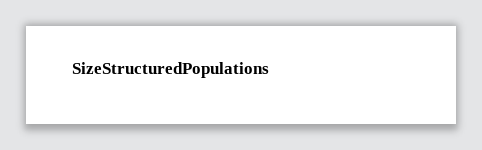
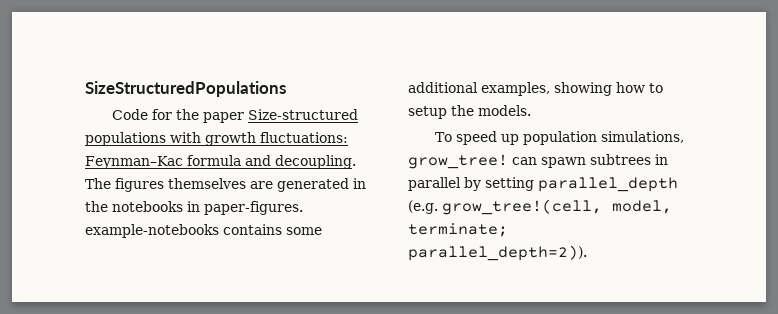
(269, 70) none -> [112,109,359,123] [85,132,348,146] [85,155,356,169] [85,178,366,192] [85,201,303,215] [85,224,322,238] [408,82,663,96] [408,105,531,119] [435,131,685,145] [408,154,668,169] [408,177,678,192] [408,199,672,215] [408,223,508,237] [408,245,587,261] // Code for the paper Size-structured populations with growth fluctuations: Feynman–Kac formula and decoupling. The figures themselves are generated in the notebooks in paper-figures. example-notebooks contains some additional examples, showing how to setup the models. // To speed up population simulations, grow_tree! can spawn subtrees in parallel by setting parallel_depth (e.g. grow_tree!(cell, model, terminate; parallel_depth=2)).

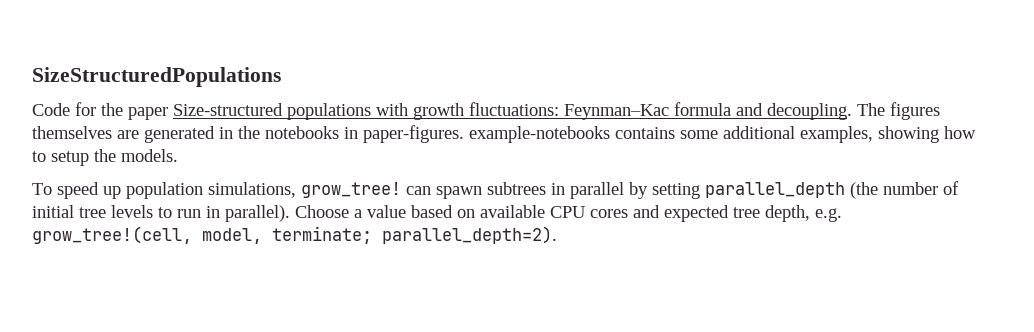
[408,200,438,214] (e.g. -> [850,181,959,199] [32,205,842,222] (the number of initial tree levels to run in parallel). Choose a value based on available CPU cores and expected tree depth, e.g.
[408,245,587,261] parallel_depth=2)). -> [382,226,557,244] parallel_depth=2).

